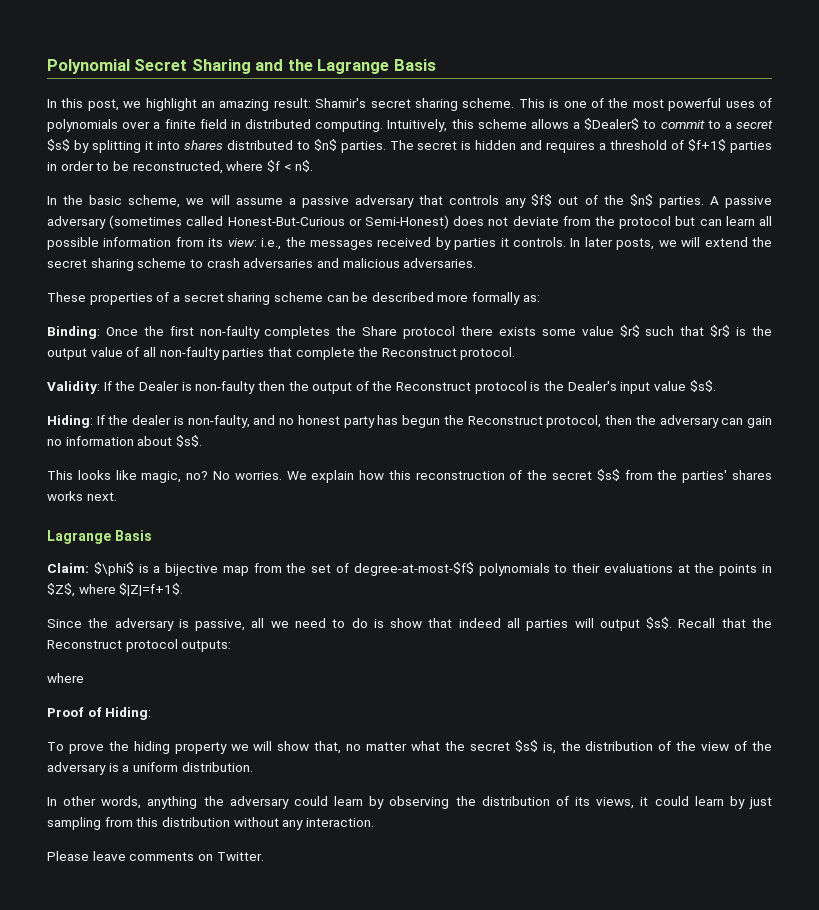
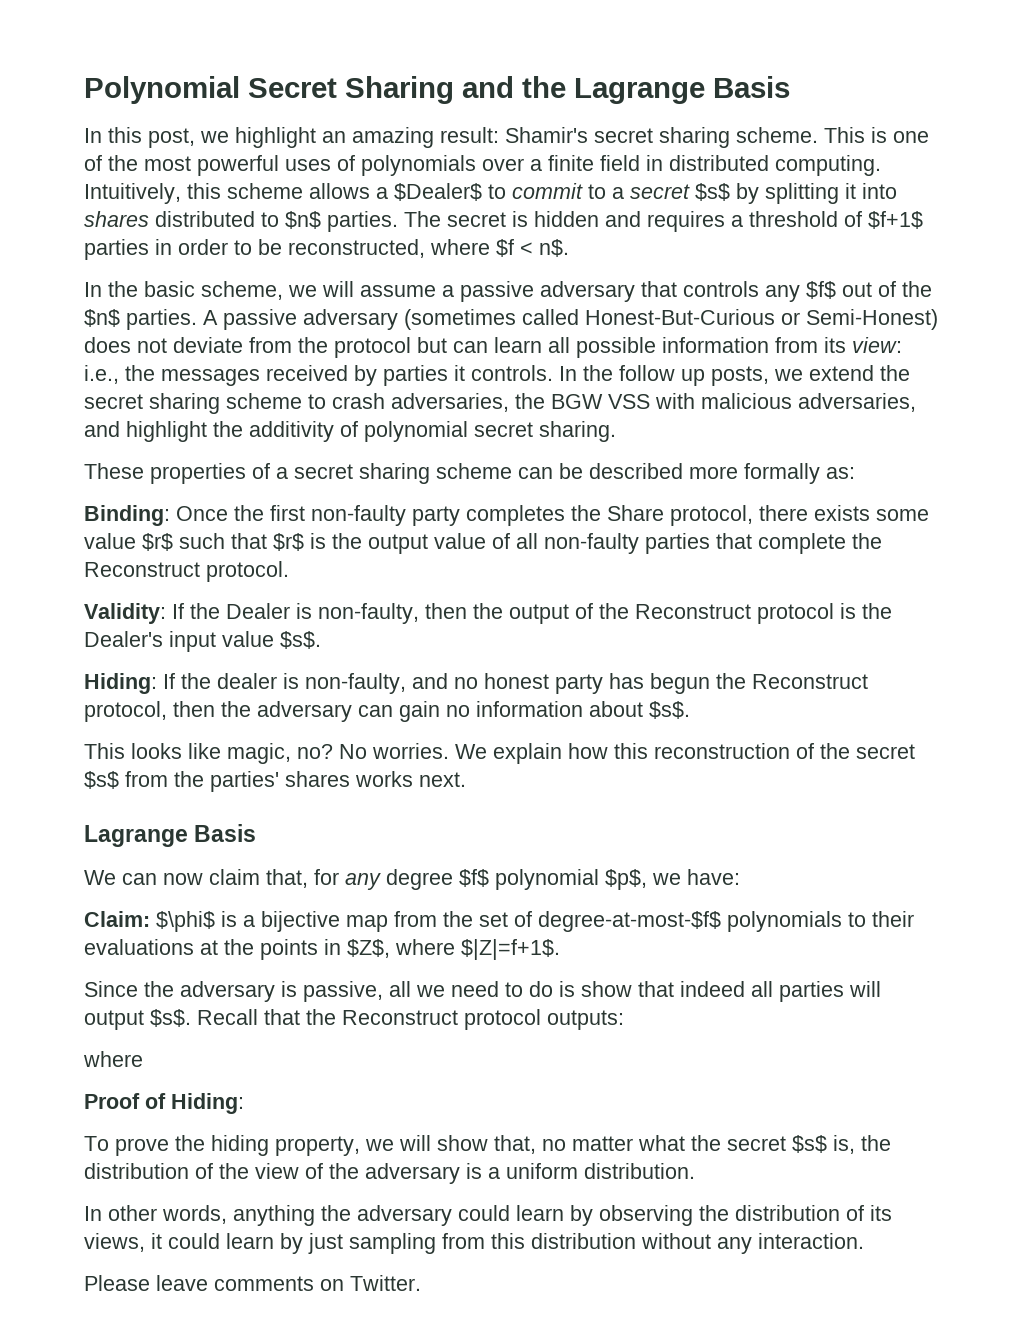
[584,237,613,247] later -> [583,365,705,386] the follow up
[681,237,701,247] will -> (803, 375) none
[243,258,477,268] adversaries and malicious adversaries. -> [391,393,916,412] [84,421,616,442] adversaries, the BGW VSS with malicious adversaries, and highlight the additivity of polynomial secret sharing.
(260, 332) none -> [412,506,460,526] party
[403,326,456,339] protocol -> [670,505,753,526] protocol,
[195,381,256,394] non-faulty -> [318,603,419,624] non-faulty,
(152, 535) none -> [84,869,740,890] // We can now claim that, for any degree $f$ polynomial $p$, we have:
[174,742,227,754] property -> [275,1136,360,1156] property,

